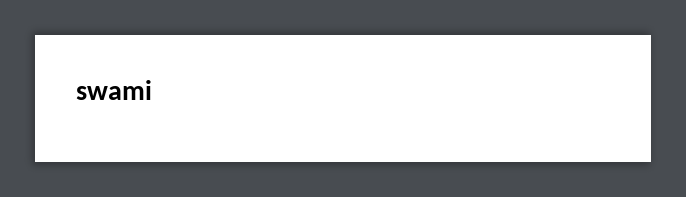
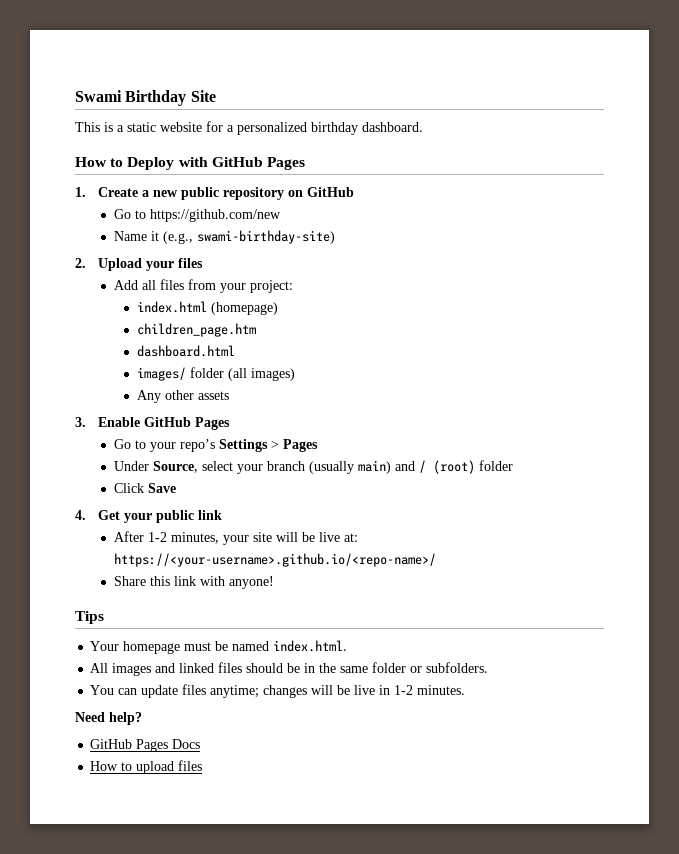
[76,80,152,100] swami -> [75,90,216,106] [75,121,423,135] [75,157,305,170] [75,187,355,200] [113,209,281,222] [113,230,335,244] [75,258,204,271] [113,279,293,293] [136,301,278,315] [136,323,256,337] [136,345,235,357] [136,367,295,381] [136,390,229,403] [75,417,231,430] [113,439,318,452] [113,460,513,474] [113,483,176,493] [75,510,223,523] [113,531,358,545] [113,553,436,567] [113,576,274,589] [75,611,104,624] [90,640,348,654] [90,662,489,676] [90,684,466,698] [75,712,142,725] [90,739,201,752] [90,760,203,774] Swami Birthday Site // This is a static website for a personalized birthday dashboard. // How to Deploy with GitHub Pages // 1. Create a new public repository on GitHub // Go to https://github.com/new // Name it (e.g., swami-birthday-site) // 2. Upload your files // Add all files from your project: // index.html (homepage) // children_page.htm // dashboard.html // images/ folder (all images) // Any other assets // 3. Enable GitHub Pages // Go to your repo’s Settings > Pages // Under Source, select your branch (usually main) and / (root) folder // Click Save // 4. Get your public link // After 1-2 minutes, your site will be live at: https://<your-username>.github.io/<repo-name>/ // Share this link with anyone! // Tips // Your homepage must be named index.html. // All images and linked files should be in the same folder or subfolders. // You can update files anytime; changes will be live in 1-2 minutes. // Need help? // GitHub Pages Docs // How to upload files

